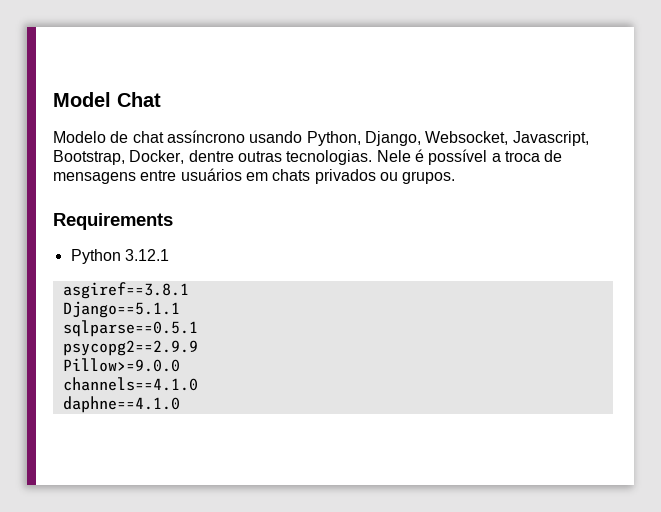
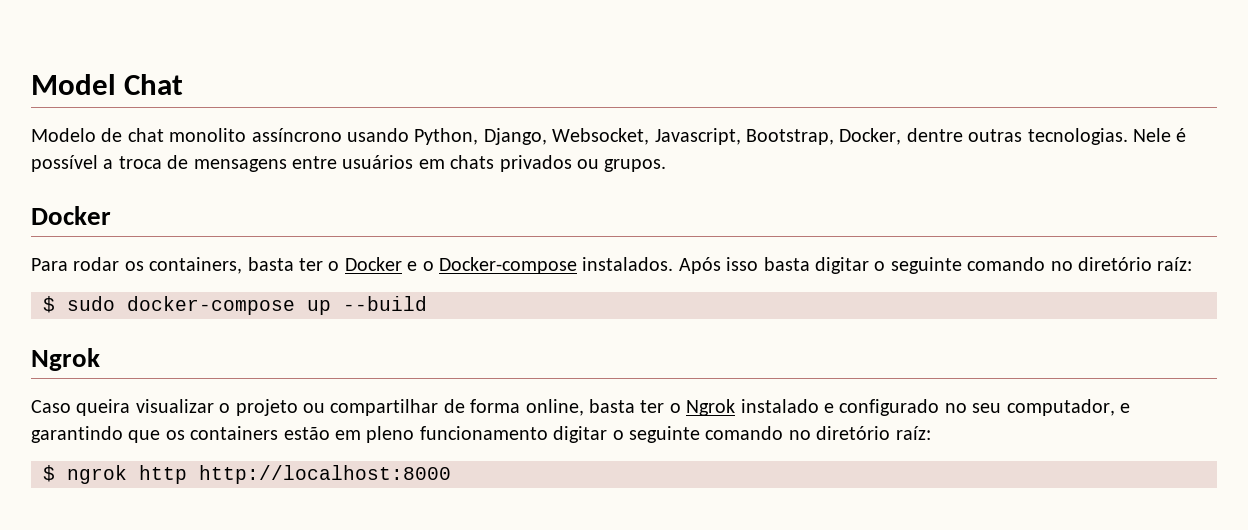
(164, 137) none -> [169,128,247,142] monolito
[53,213,173,230] [70,249,169,264] [62,282,189,299] [62,301,180,318] [62,320,198,337] [62,340,198,356] [62,358,180,372] [62,377,198,391] [62,396,180,413] Requirements // Python 3.12.1 // asgiref==3.8.1 // Django==5.1.1 // sqlparse==0.5.1 // psycopg2==2.9.9 // Pillow>=9.0.0 // channels==4.1.0 // daphne==4.1.0 -> [31,206,111,225] [31,257,1193,274] [43,296,427,315] [31,348,100,371] [31,399,1130,416] [31,426,931,443] [43,465,451,484] Docker // Para rodar os containers, basta ter o Docker e o Docker-compose instalados. Após isso basta digitar o seguinte comando no diretório raíz: // $ sudo docker-compose up --build // Ngrok // Caso queira visualizar o projeto ou compartilhar de forma online, basta ter o Ngrok instalado e configurado no seu computador, e garantindo que os containers estão em pleno funcionamento digitar o seguinte comando no diretório raíz: // $ ngrok http http://localhost:8000

